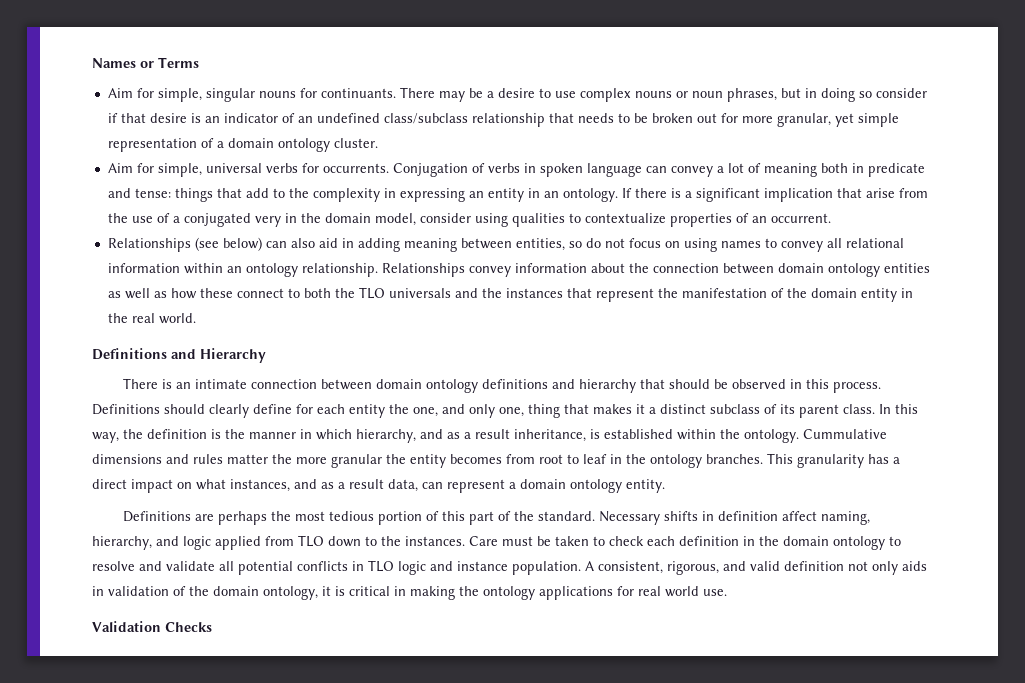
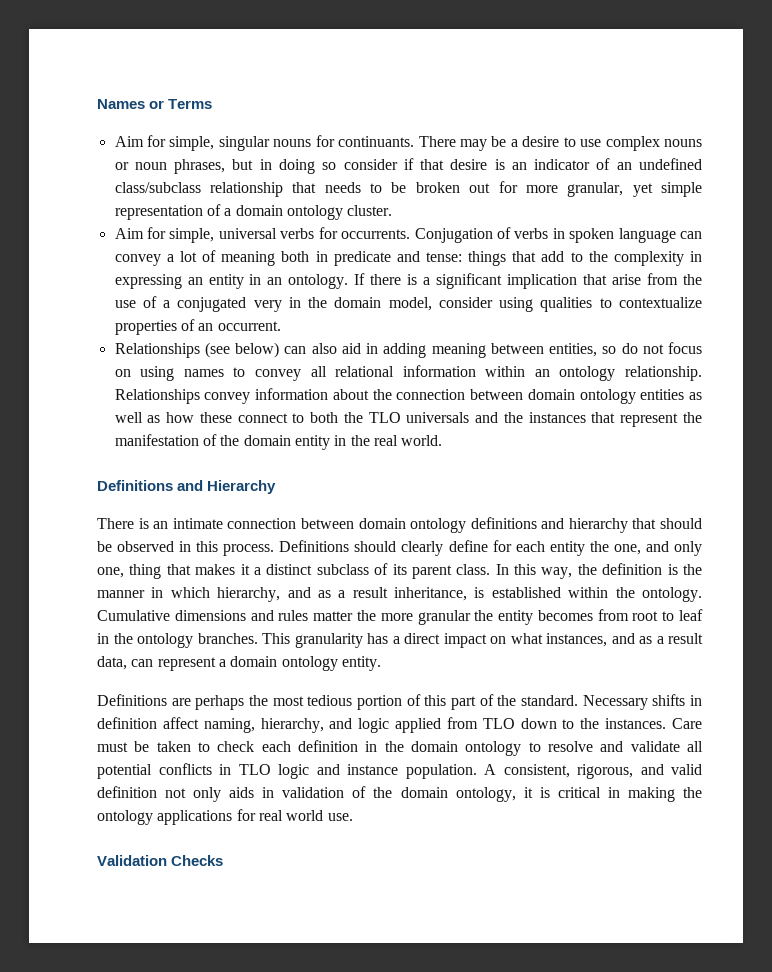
[803,429,887,439] Cummulative -> [97,610,170,621] Cumulative

